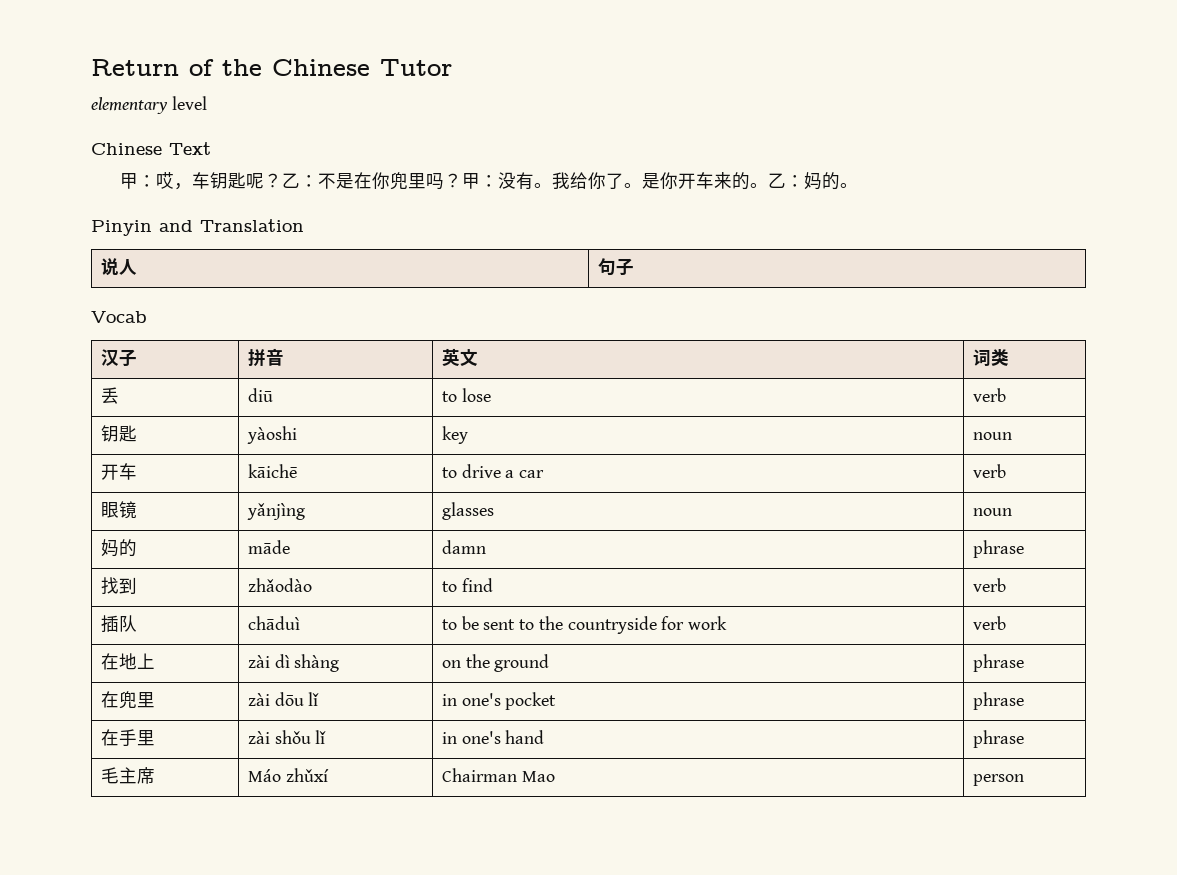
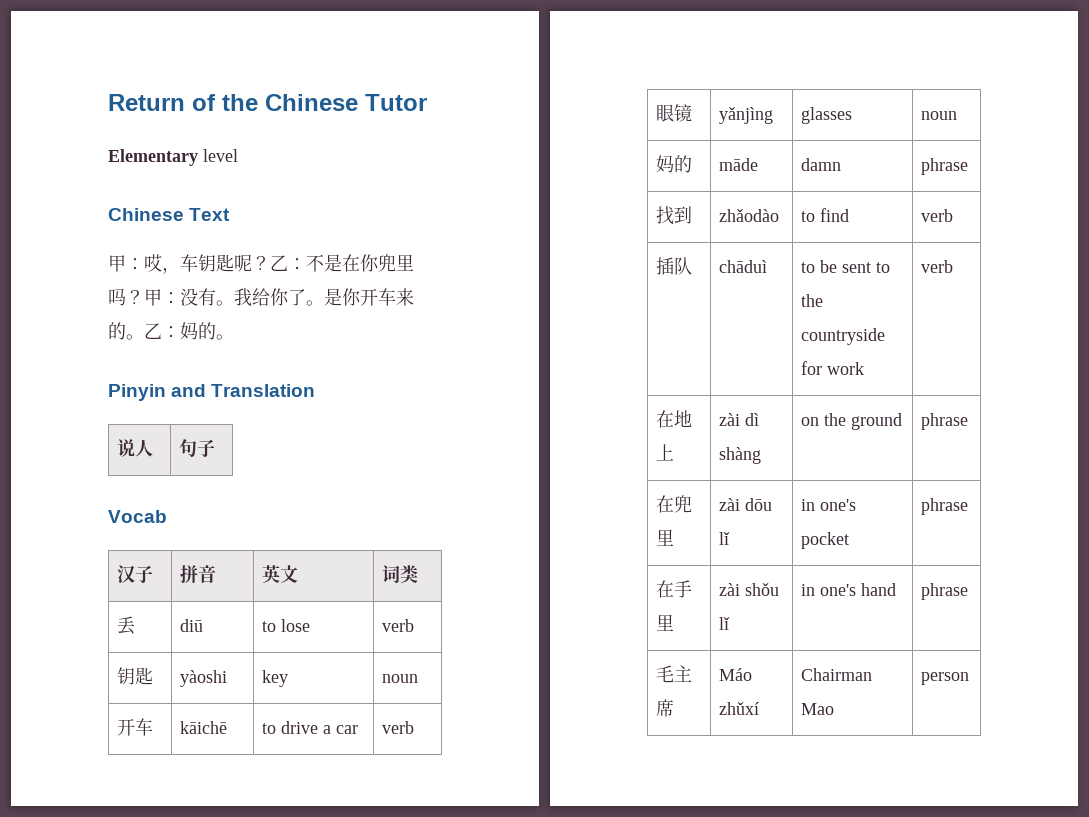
[91,97,168,114] elementary -> [108,149,198,166] Elementary

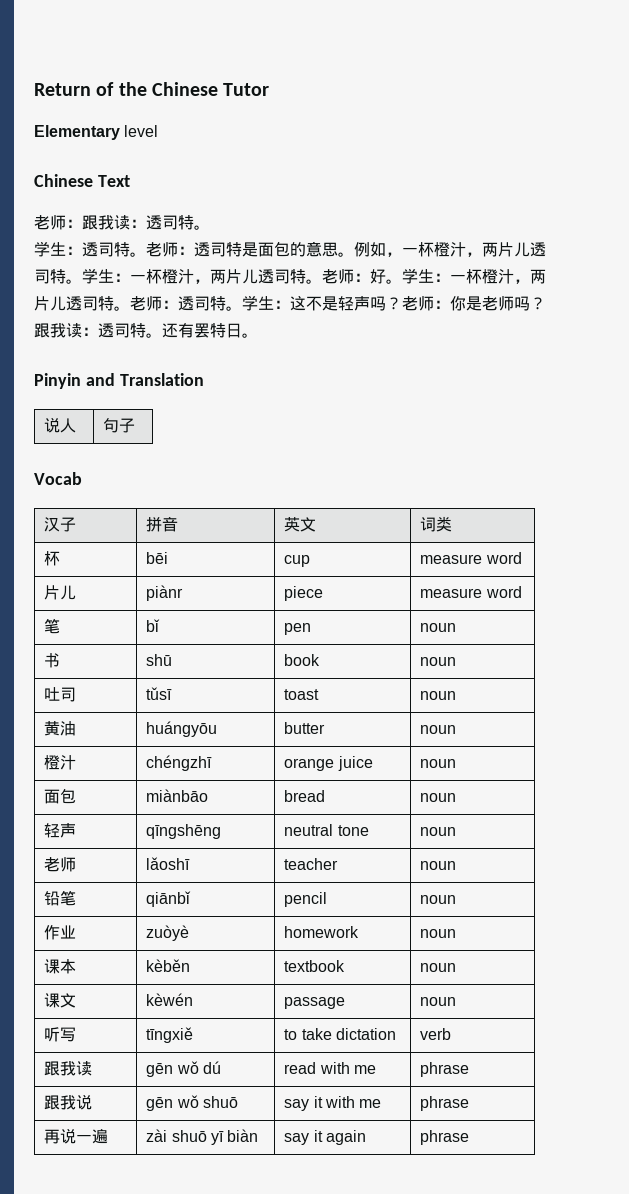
[108,254,414,274] [108,288,414,306] [108,322,216,340] 甲：哎，车钥匙呢？乙：不是在你兜里吗？甲：没有。我给你了。是你开车来的。乙：妈的 -> [34,215,210,230] [34,241,546,257] [34,268,546,284] [34,295,546,311] [34,323,242,338] 老师：跟我读：透司特。 // 学生：透司特。老师：透司特是面包的意思。例如，一杯橙汁，两片儿透司特。学生：一杯橙汁，两片儿透司特。老师：好。学生：一杯橙汁，两片儿透司特。老师：透司特。学生：这不是轻声吗？老师：你是老师吗？跟我读：透司特。还有罢特日
[117,616,136,635] [180,619,204,632] [262,619,311,632] [382,619,415,632] [117,667,154,685] [180,670,228,687] [262,670,289,687] [382,674,419,683] [117,718,154,736] [180,721,228,734] [262,721,359,734] [382,721,415,734] [656,104,693,122] [719,107,774,124] [801,107,853,124] [921,111,958,120] [656,155,693,173] [719,158,759,171] [801,158,842,171] [921,158,969,175] [656,206,693,225] [719,209,780,222] [801,208,850,222] [921,209,954,222] [656,257,693,275] [719,260,768,273] [801,260,891,273] [801,294,824,307] [801,328,886,345] [801,361,865,375] [921,260,954,273] [656,410,693,428] [656,444,675,461] [719,413,760,426] [719,447,762,464] [801,413,903,430] [921,413,969,430] [656,495,693,513] [656,529,675,546] [719,498,773,511] [719,532,731,545] [801,499,857,511] [801,532,850,549] [921,498,969,515] [656,580,693,598] [656,614,675,631] [719,583,780,596] [719,617,731,630] [801,583,897,596] [921,583,969,600] [656,665,693,683] [656,699,675,717] [719,668,753,681] [719,702,760,715] [801,668,873,681] [801,703,835,715] [921,672,970,685] 丢 | diū | to lose | verb // 钥匙 | yàoshi | key | noun // 开车 | kāichē | to drive a car | verb // 眼镜 | yǎnjìng | glasses | noun // 妈的 | māde | damn | phrase // 找到 | zhǎodào | to find | verb // 插队 | chāduì | to be sent to the countryside for work | verb // 在地上 | zài dì shàng | on the ground | phrase // 在兜里 | zài dōu lǐ | in one's pocket | phrase // 在手里 | zài shǒu lǐ | in one's hand | phrase // 毛主席 | Máo zhǔxí | Chairman Mao | person -> [44,551,61,566] [146,552,169,564] [284,555,311,567] [420,552,522,564] [44,585,77,600] [146,585,184,601] [284,586,324,601] [420,586,522,598] [44,618,61,634] [146,619,161,632] [284,623,312,635] [420,623,457,632] [44,653,61,668] [146,654,173,666] [284,654,321,666] [420,657,457,666] [44,687,77,702] [146,687,173,700] [284,689,320,700] [420,691,457,700] [44,721,77,736] [146,721,218,737] [284,722,326,734] [420,725,457,734] [44,755,77,770] [146,755,213,771] [284,756,373,771] [420,759,457,768] [44,788,77,804] [146,789,209,802] [284,790,326,802] [420,793,457,802] [44,823,77,838] [146,824,222,839] [284,824,369,836] [420,827,457,836] [44,857,77,872] [146,857,191,870] [284,858,339,870] [420,861,457,870] [44,890,77,906] [146,891,192,907] [284,892,328,907] [420,895,457,904] [44,925,77,940] [146,925,190,941] [284,926,360,938] [420,929,457,938] [44,959,77,974] [146,959,191,972] [284,960,346,972] [420,963,457,972] [44,993,77,1008] [146,993,194,1006] [284,997,346,1009] [420,997,457,1006] [44,1027,77,1042] [146,1027,194,1043] [284,1028,397,1040] [420,1028,452,1040] [44,1061,93,1076] [146,1061,222,1077] [284,1062,377,1074] [420,1062,470,1077] [44,1094,93,1110] [146,1095,239,1111] [284,1096,382,1111] [420,1096,470,1111] [44,1128,109,1144] [146,1129,259,1145] [284,1130,367,1145] [420,1130,470,1145] 杯 | bēi | cup | measure word // 片儿 | piànr | piece | measure word // 笔 | bǐ | pen | noun // 书 | shū | book | noun // 吐司 | tǔsī | toast | noun // 黄油 | huángyōu | butter | noun // 橙汁 | chéngzhī | orange juice | noun // 面包 | miànbāo | bread | noun // 轻声 | qīngshēng | neutral tone | noun // 老师 | lǎoshī | teacher | noun // 铅笔 | qiānbǐ | pencil | noun // 作业 | zuòyè | homework | noun // 课本 | kèběn | textbook | noun // 课文 | kèwén | passage | noun // 听写 | tīngxiě | to take dictation | verb // 跟我读 | gēn wǒ dú | read with me | phrase // 跟我说 | gēn wǒ shuō | say it with me | phrase // 再说一遍 | zài shuō yī biàn | say it again | phrase

